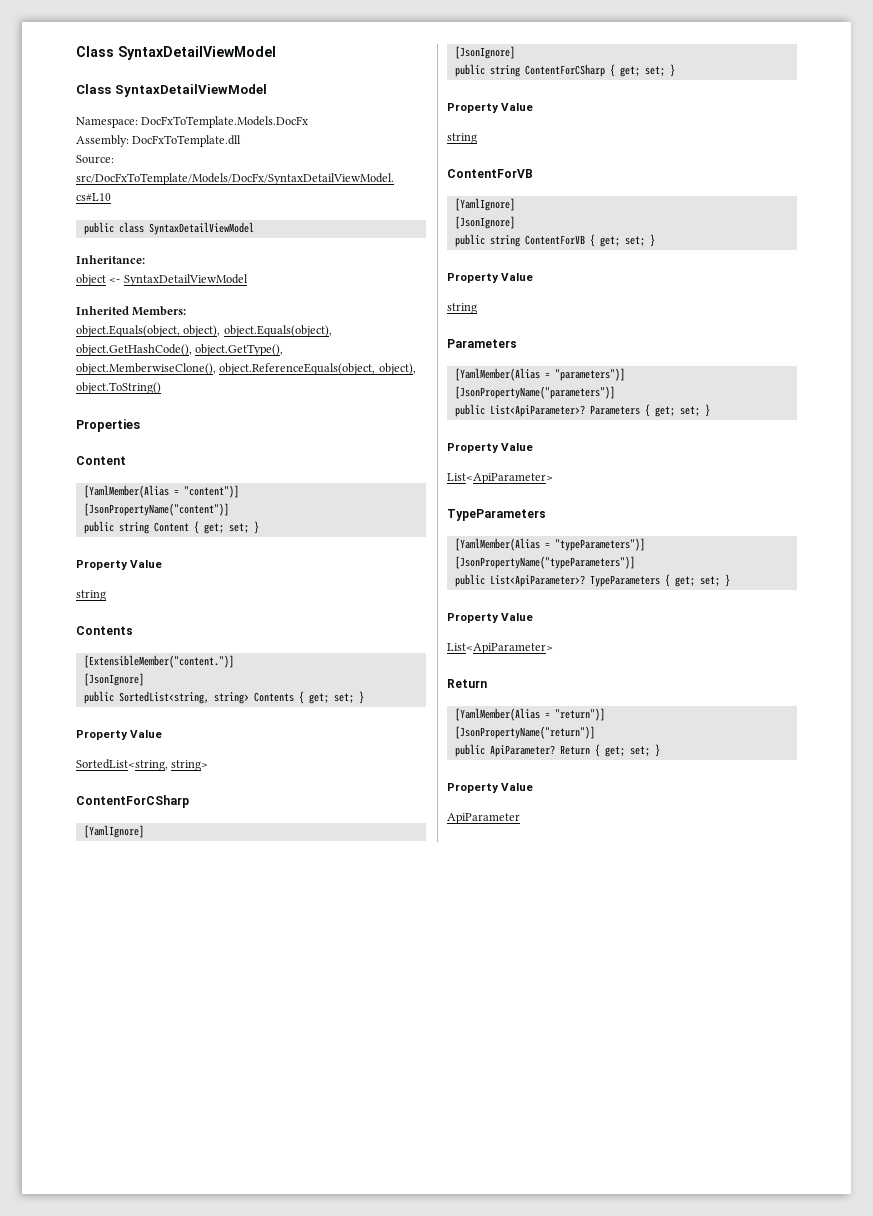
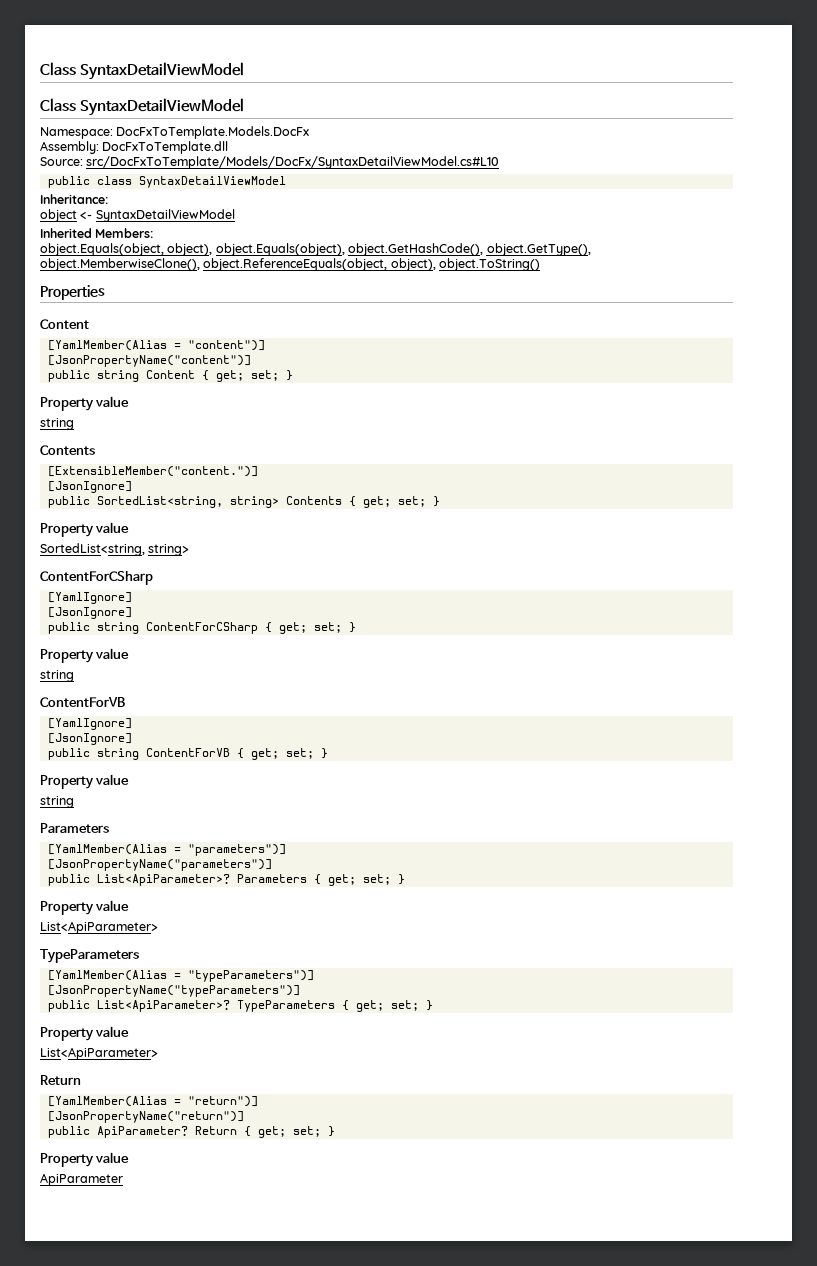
[130,560,163,568] Value -> [95,396,130,407] value
[130,730,163,738] Value -> [95,522,130,533] value
[501,103,534,111] Value -> [95,648,130,659] value
[501,273,534,281] Value -> [95,774,130,785] value
[501,443,534,451] Value -> [95,900,130,911] value
[501,613,534,621] Value -> [95,1026,130,1037] value
[501,783,534,791] Value -> [95,1152,130,1163] value

